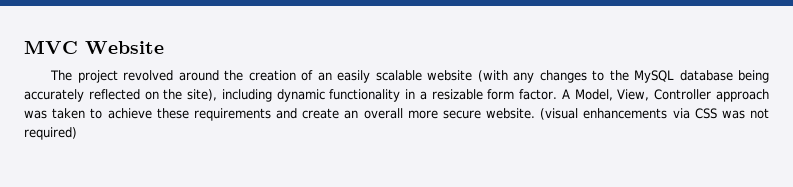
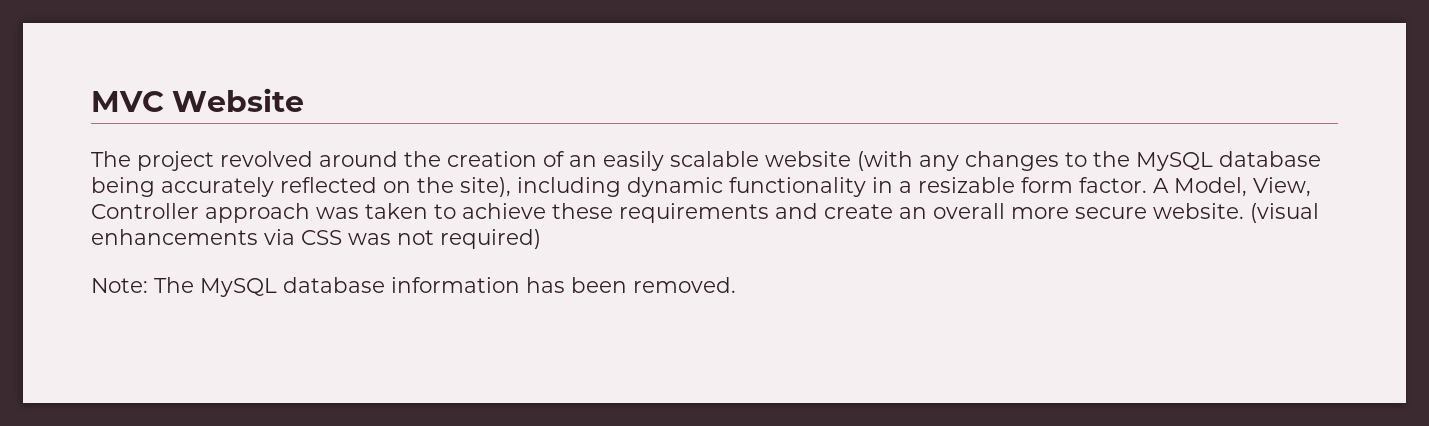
(77, 133) none -> [91,277,736,297] // Note: The MySQL database information has been removed.

